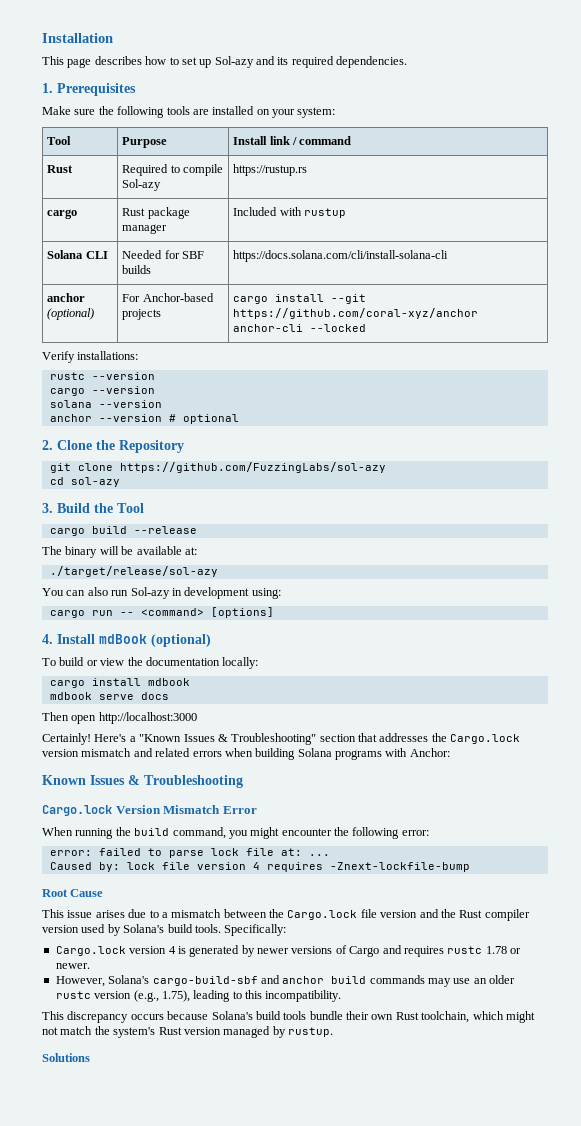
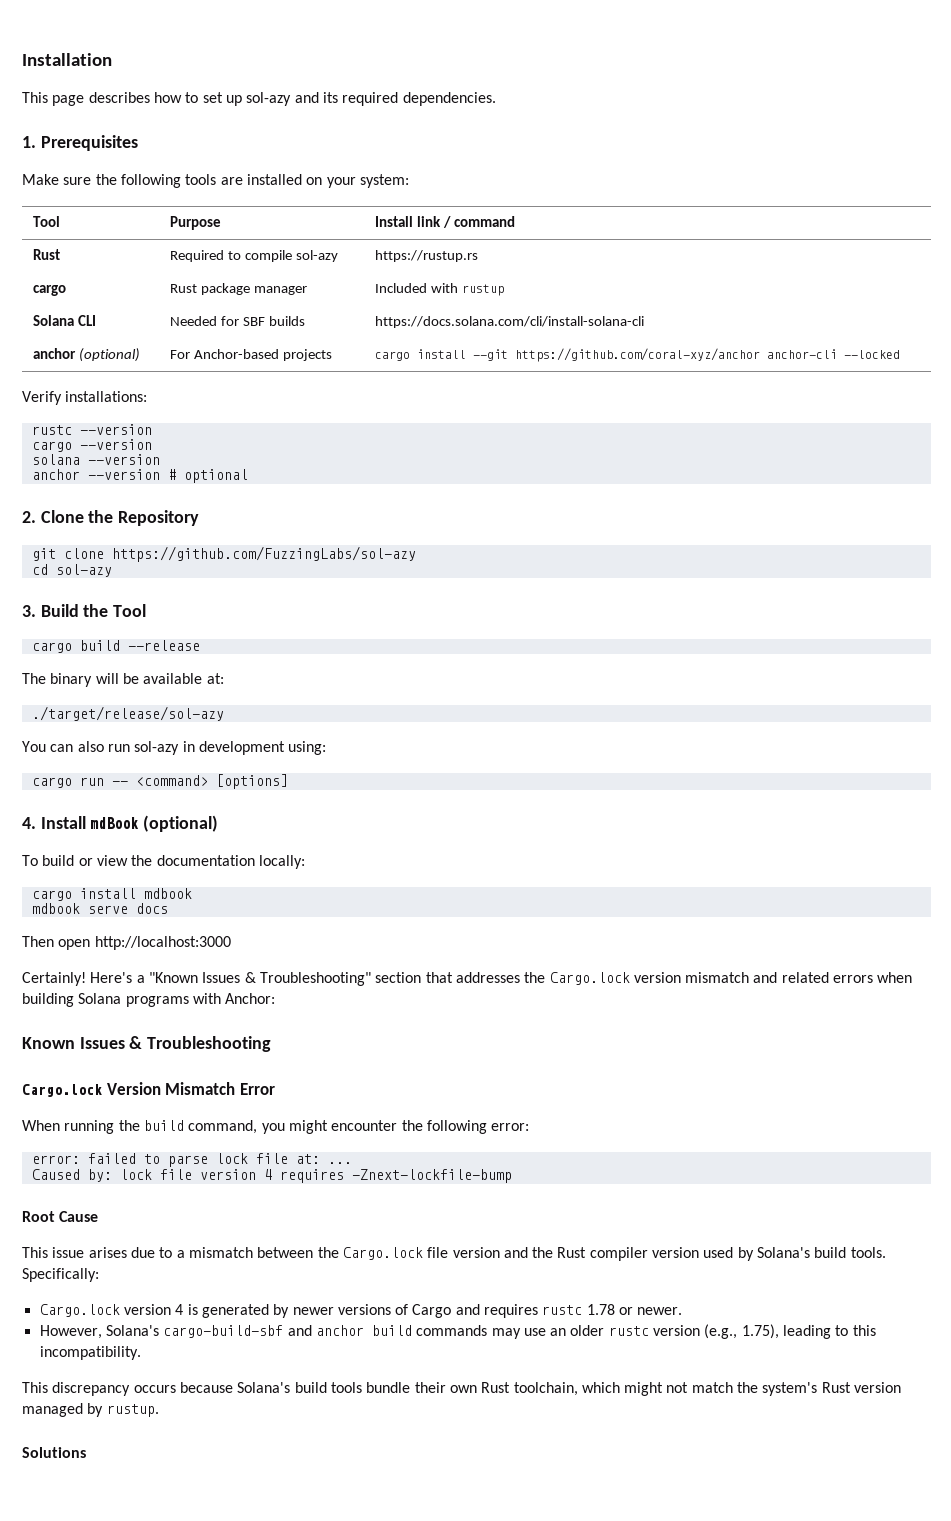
[214,56,254,68] Sol-azy -> [246,92,292,106] sol-azy
[122,179,162,191] Sol-azy -> [295,250,338,262] sol-azy
[130,587,170,599] Sol-azy -> [134,741,180,755] sol-azy

